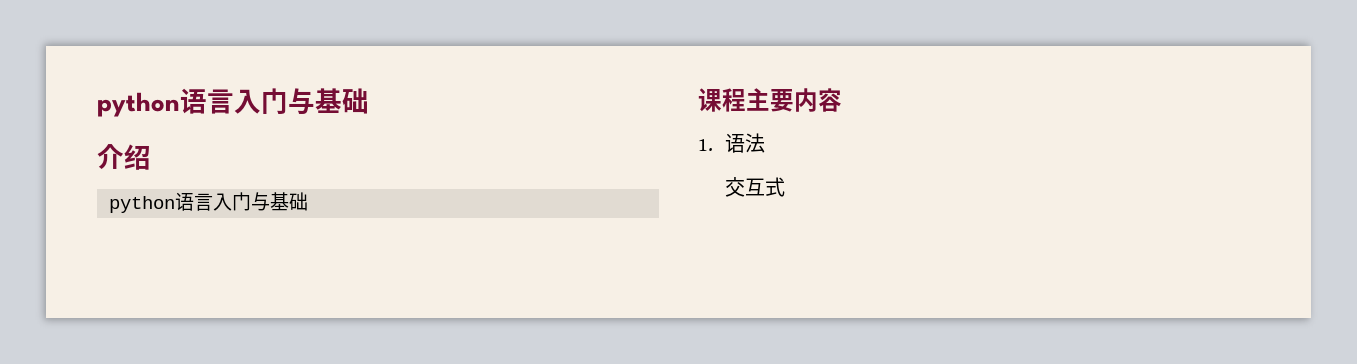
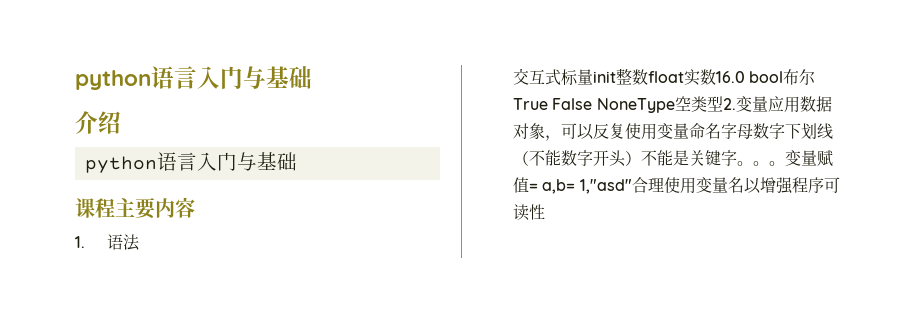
(786, 187) none -> [560,68,816,86] [512,96,832,113] [512,123,833,141] [512,150,833,167] [512,177,840,194] [512,204,545,221] 标量init整数float实数16.0 bool布尔True False NoneType空类型2.变量应用数据对象，可以反复使用变量命名字母数字下划线（不能数字开头）不能是关键字。。。变量赋值= a,b= 1,"asd"合理使用变量名以增强程序可读性

